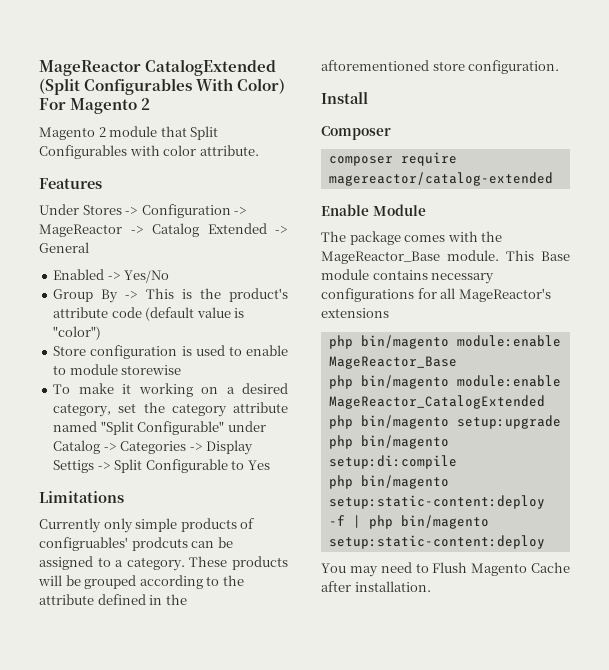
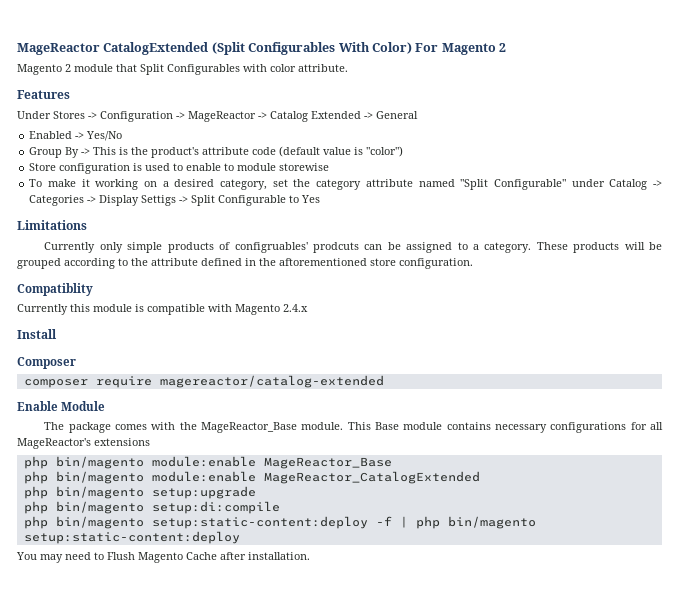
(560, 67) none -> [17,283,93,296] [17,304,308,315] // Compatiblity // Currently this module is compatible with Magento 2.4.x

